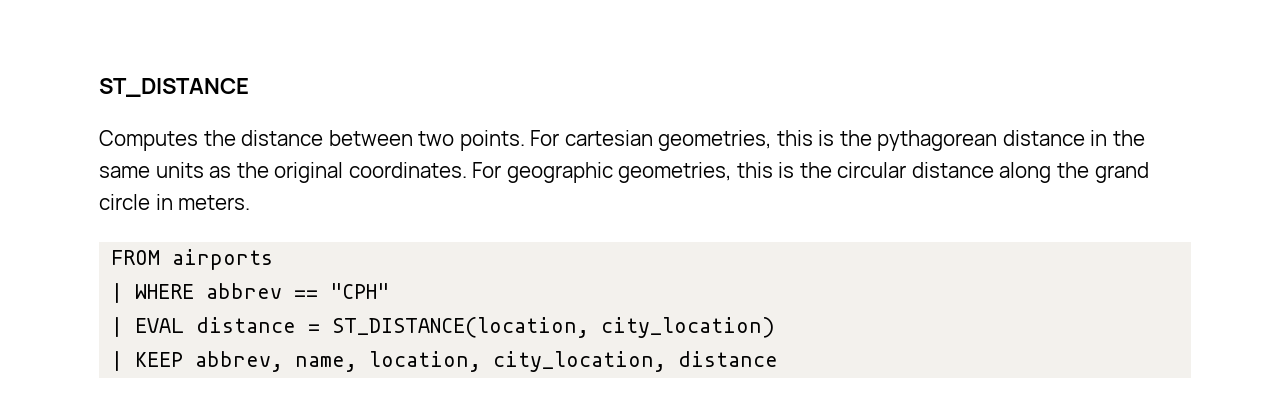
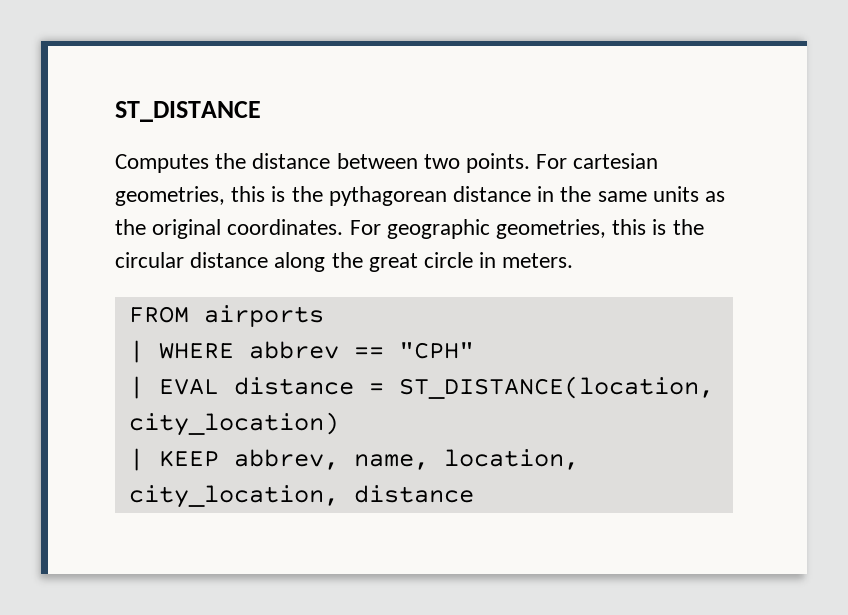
[1094,162,1149,183] grand -> [368,253,418,272] great

